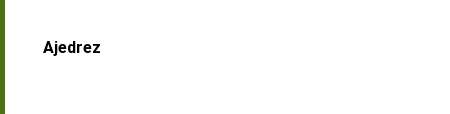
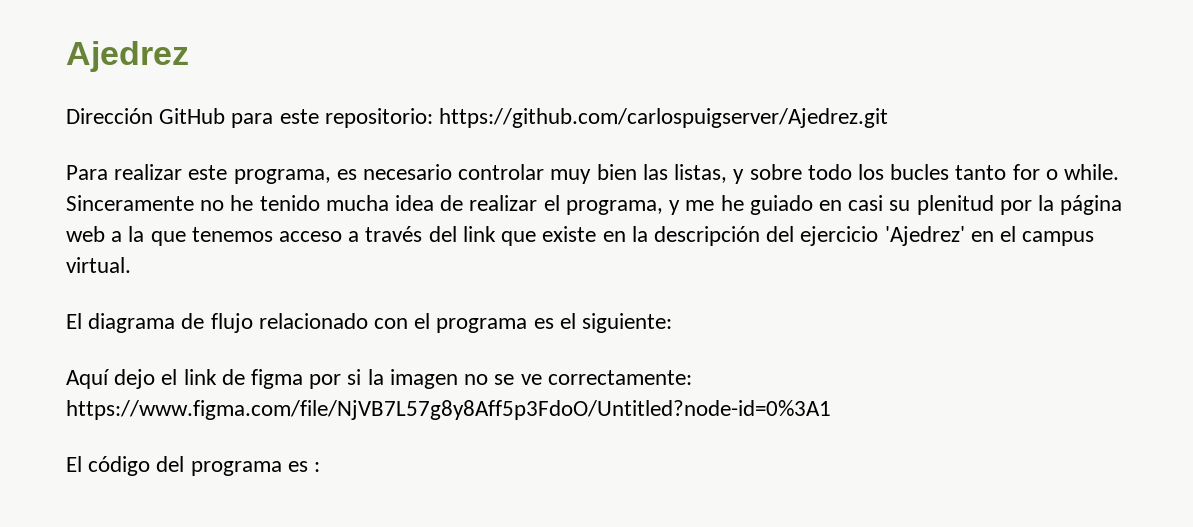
(101, 48) none -> [66,108,889,128] [66,164,1119,184] [66,195,1123,215] [66,226,1095,246] [66,257,131,273] [66,313,673,333] [66,369,692,389] [66,400,831,420] [66,456,321,476] // Dirección GitHub para este repositorio: https://github.com/carlospuigserver/Ajedrez.git // Para realizar este programa, es necesario controlar muy bien las listas, y sobre todo los bucles tanto for o while. Sinceramente no he tenido mucha idea de realizar el programa, y me he guiado en casi su plenitud por la página web a la que tenemos acceso a través del link que existe en la descripción del ejercicio 'Ajedrez' en el campus virtual. // El diagrama de flujo relacionado con el programa es el siguiente: // Aquí dejo el link de figma por si la imagen no se ve correctamente: https://www.figma.com/file/NjVB7L57g8y8Aff5p3FdoO/Untitled?node-id=0%3A1 // El código del programa es :

